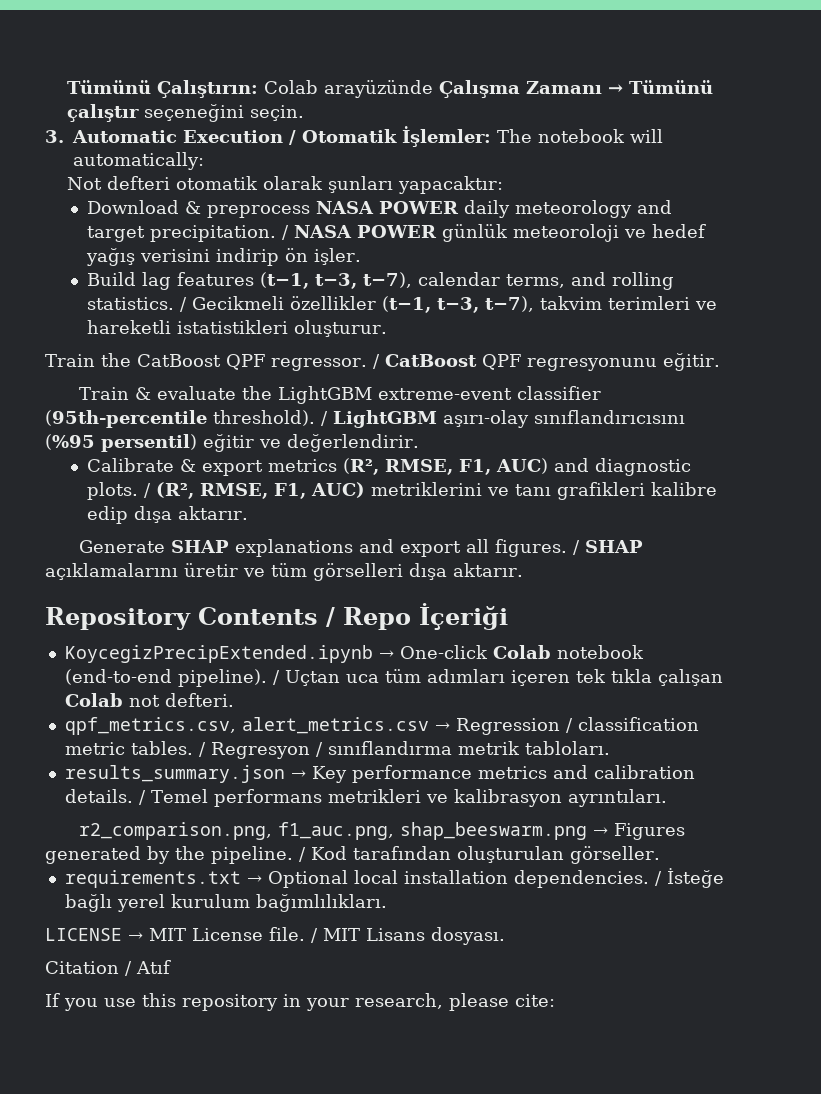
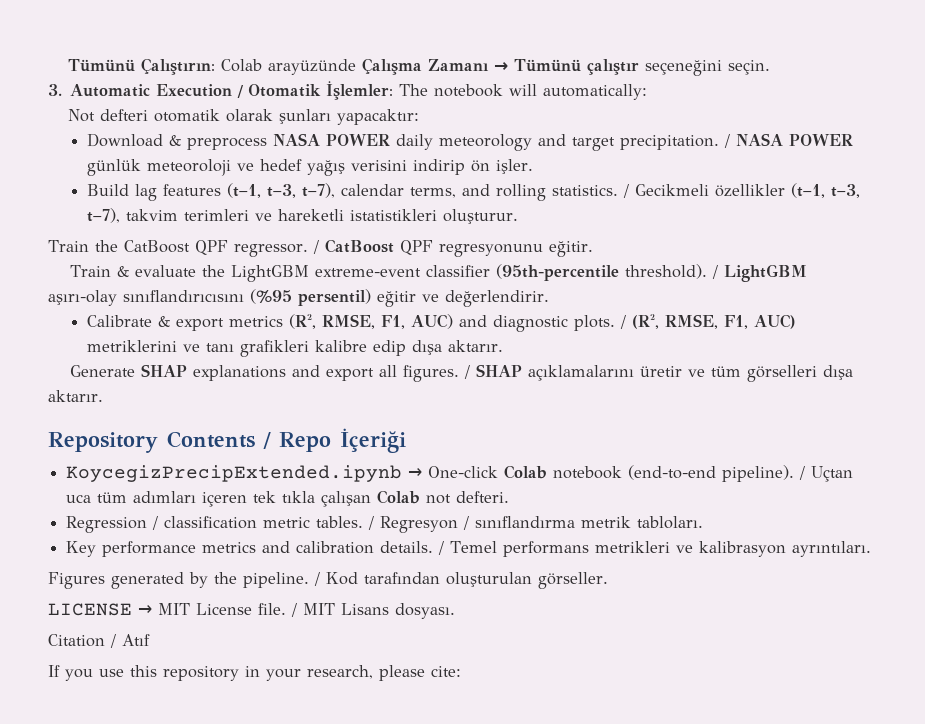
[64,717,450,735] qpf_metrics.csv, alert_metrics.csv → -> (510, 497) none
[64,765,306,783] results_summary.json → -> (704, 522) none
[78,822,608,840] r2_comparison.png, f1_auc.png, shap_beeswarm.png → -> (872, 549) none
[64,868,724,888] [64,894,387,912] // requirements.txt → Optional local installation dependencies. / İsteğe bağlı yerel kurulum bağımlılıkları. -> (608, 580) none

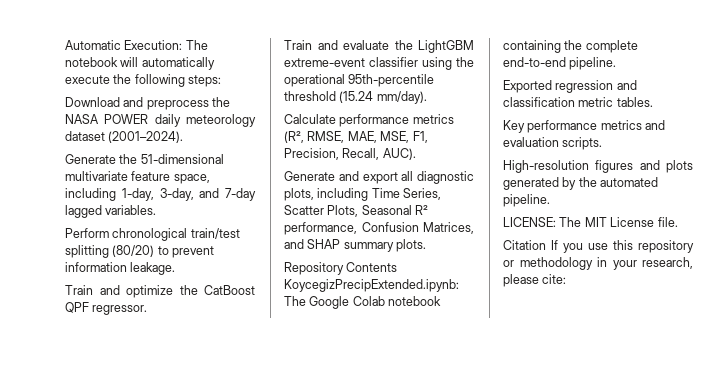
[68,58,771,76] [48,81,648,100] [68,109,420,125] [86,133,853,151] [86,159,533,176] [86,183,860,201] [86,208,518,224] [48,240,89,252] Tümünü Çalıştırın: Colab arayüzünde Çalışma Zamanı → Tümünü çalıştır seçeneğini seçin. // 3. Automatic Execution / Otomatik İşlemler: The notebook will automatically: // Not defteri otomatik olarak şunları yapacaktır: // Download & preprocess NASA POWER daily meteorology and target precipitation. / NASA POWER günlük meteoroloji ve hedef yağış verisini indirip ön işler. // Build lag features (t−1, t−3, t−7), calendar terms, and rolling statistics. / Gecikmeli özellikler (t−1, t−3, t−7), takvim terimleri ve hareketli istatistikleri oluşturur. // Train -> [65,40,208,50] [65,57,215,70] [65,74,222,87] [65,97,231,110] [65,114,256,127] [65,131,184,143] [65,154,224,164] [65,171,210,184] [65,188,256,201] [65,205,157,218] [65,228,240,241] [65,245,215,258] [65,262,176,275] [65,285,173,298] Automatic Execution: The notebook will automatically execute the following steps: // Download and preprocess the NASA POWER daily meteorology dataset (2001–2024). // Generate the 51-dimensional multivariate feature space, including 1-day, 3-day, and 7-day lagged variables. // Perform chronological train/test splitting (80/20) to prevent information leakage. // Train and optimize
[312,239,593,257] [70,265,130,277] / CatBoost QPF regresyonunu eğitir. // Train & -> [284,40,338,50] // Train and
[496,264,808,282] [48,289,549,307] [86,314,796,332] [86,340,503,357] [70,364,287,381] (95th-percentile threshold). / LightGBM aşırı-olay sınıflandırıcısını (%95 persentil) eğitir ve değerlendirir. // Calibrate & export metrics (R², RMSE, F1, AUC) and diagnostic plots. / (R², RMSE, F1, AUC) metriklerini ve tanı grafikleri kalibre edip dışa aktarır. // Generate SHAP explanations -> [422,57,474,70] [284,74,435,87] [284,91,427,104] [284,114,454,127] [284,131,428,143] [284,148,416,160] [284,171,335,181] using the operational 95th-percentile threshold (15.24 mm/day). // Calculate performance metrics (R², RMSE, MAE, MSE, F1, Precision, Recall, AUC). // Generate
[403,364,854,382] [48,390,103,402] [48,428,406,453] [66,465,854,482] [66,490,510,507] [66,516,704,533] [66,541,872,557] [48,572,105,589] figures. / SHAP açıklamalarını üretir ve tüm görselleri dışa aktarır. // Repository Contents / Repo İçeriği // KoycegizPrecipExtended.ipynb → One-click Colab notebook (end-to-end pipeline). / Uçtan uca tüm adımları içeren tek tıkla çalışan Colab not defteri. // Regression / classification metric tables. / Regresyon / sınıflandırma metrik tabloları. // Key performance metrics and calibration details. / Temel performans metrikleri ve kalibrasyon ayrıntıları. // Figures -> [417,171,474,184] [284,188,442,201] [284,205,429,217] [284,222,474,235] [284,239,427,252] [284,262,398,275] [284,279,459,292] [284,296,442,309] [503,40,638,53] [503,57,617,70] [503,80,637,93] [503,97,653,107] [503,120,666,133] [503,137,603,150] [503,160,693,173] diagnostic plots, including Time Series, Scatter Plots, Seasonal R² performance, Confusion Matrices, and SHAP summary plots. // Repository Contents KoycegizPrecipExtended.ipynb: The Google Colab notebook containing the complete end-to-end pipeline. // Exported regression and classification metric tables. // Key performance metrics and evaluation scripts. // High-resolution figures and plots
[243,572,608,589] [48,603,152,616] pipeline. / Kod tarafından oluşturulan görseller. // LICENSE → -> [600,177,659,187] [503,194,550,207] [503,217,582,227] automated pipeline. // LICENSE: The
[291,603,455,619] / MIT Lisans dosyası. -> (678, 222) none
[110,634,150,648] / Atıf // -> (546, 245) none
(239, 673) none -> [503,257,593,270] or methodology

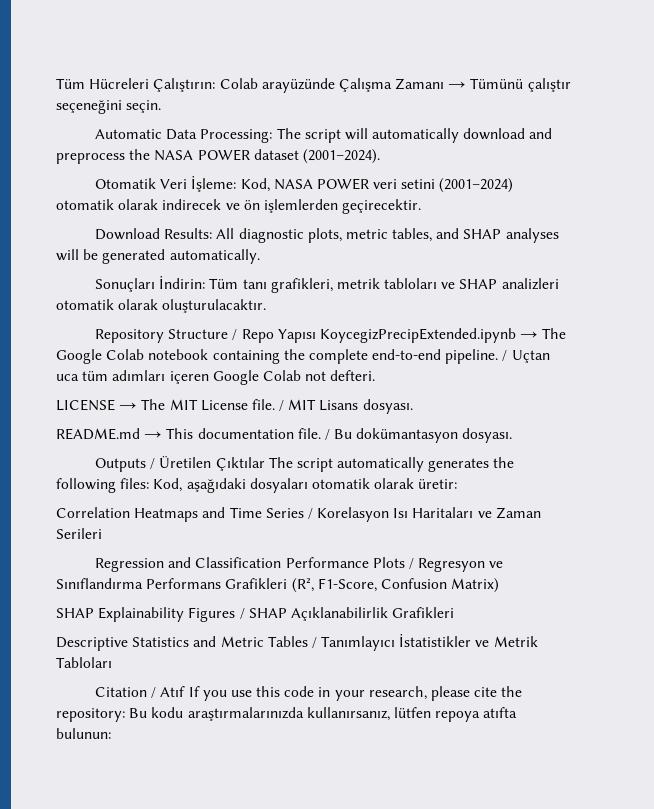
[65,40,208,50] [65,57,215,70] [65,74,222,87] [65,97,120,107] Automatic Execution: The notebook will automatically execute the following steps: // Download -> [56,78,571,93] [56,100,162,114] [94,128,526,143] Tüm Hücreleri Çalıştırın: Colab arayüzünde Çalışma Zamanı → Tümünü çalıştır seçeneğini seçin. // Automatic Data Processing: The script will automatically download
[154,114,256,127] daily meteorology -> (250, 155) none
[65,154,224,164] [65,171,210,184] [65,188,256,201] [65,205,157,218] [65,228,240,241] [65,245,215,258] [65,262,176,275] [65,285,255,298] [65,302,148,315] [284,40,474,53] [284,57,474,70] [284,74,435,87] [284,91,427,104] [284,114,454,127] [284,131,428,143] [284,148,416,160] [284,171,474,184] [284,188,442,201] [284,205,429,217] [284,222,474,235] [284,239,427,252] [284,262,398,275] [284,279,459,292] Generate the 51-dimensional multivariate feature space, including 1-day, 3-day, and 7-day lagged variables. // Perform chronological train/test splitting (80/20) to prevent information leakage. // Train and optimize the CatBoost QPF regressor. // Train and evaluate the LightGBM extreme-event classifier using the operational 95th-percentile threshold (15.24 mm/day). // Calculate performance metrics (R², RMSE, MAE, MSE, F1, Precision, Recall, AUC). // Generate and export all diagnostic plots, including Time Series, Scatter Plots, Seasonal R² performance, Confusion Matrices, and SHAP summary plots. // Repository Contents KoycegizPrecipExtended.ipynb: -> [94,176,514,193] [56,199,422,214] [94,228,559,243] [56,249,260,264] [94,276,559,293] [56,299,267,313] [94,328,539,343] Otomatik Veri İşleme: Kod, NASA POWER veri setini (2001–2024) otomatik olarak indirecek ve ön işlemlerden geçirecektir. // Download Results: All diagnostic plots, metric tables, and SHAP analyses will be generated automatically. // Sonuçları İndirin: Tüm tanı grafikleri, metrik tabloları ve SHAP analizleri otomatik olarak oluşturulacaktır. // Repository Structure / Repo Yapısı KoycegizPrecipExtended.ipynb →
[503,80,637,93] [503,97,653,107] [503,120,666,133] [503,137,603,150] [503,160,693,173] [503,177,659,190] [503,194,550,207] [503,217,678,227] // Exported regression and classification metric tables. // Key performance metrics and evaluation scripts. // High-resolution figures and plots generated by the automated pipeline. // LICENSE: The MIT License file. -> [502,350,550,363] [56,370,376,385] [56,399,413,414] [56,428,513,443] [94,456,515,472] [56,478,458,493] [56,507,541,522] [56,528,102,539] [94,557,504,572] [56,578,500,593] [56,607,455,622] [56,634,538,651] [56,657,112,668] / Uçtan uca tüm adımları içeren Google Colab not defteri. // LICENSE → The MIT License file. / MIT Lisans dosyası. // README.md → This documentation file. / Bu dokümantasyon dosyası. // Outputs / Üretilen Çıktılar The script automatically generates the following files: Kod, aşağıdaki dosyaları otomatik olarak üretir: // Correlation Heatmaps and Time Series / Korelasyon Isı Haritaları ve Zaman Serileri // Regression and Classification Performance Plots / Regresyon ve Sınıflandırma Performans Grafikleri (R², F1-Score, Confusion Matrix) // SHAP Explainability Figures / SHAP Açıklanabilirlik Grafikleri // Descriptive Statistics and Metric Tables / Tanımlayıcı İstatistikler ve Metrik Tabloları
(546, 245) none -> [151,686,186,698] / Atıf
[638,240,694,253] [503,257,593,270] repository or methodology -> [284,686,315,697] code
[542,274,567,284] cite: -> [474,686,523,697] [56,707,518,722] [56,728,111,739] cite the repository: Bu kodu araştırmalarınızda kullanırsanız, lütfen repoya atıfta bulunun:

